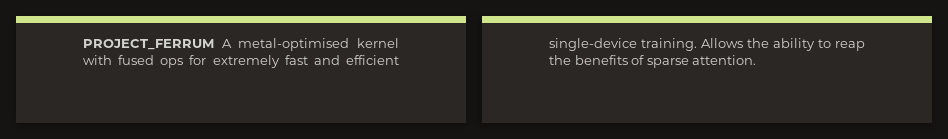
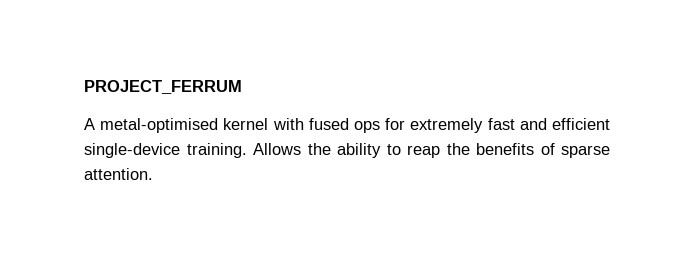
(214, 44) none -> (242, 87) //

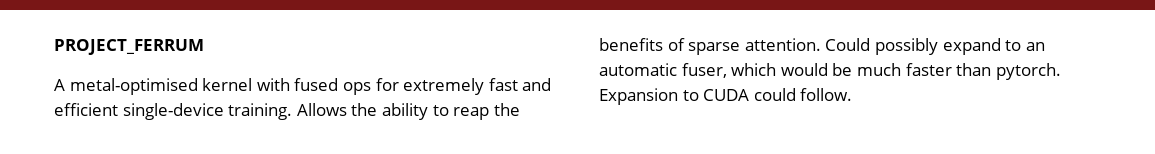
(153, 174) none -> [825,38,1045,55] [599,63,1061,80] [599,88,853,105] Could possibly expand to an automatic fuser, which would be much faster than pytorch. Expansion to CUDA could follow.

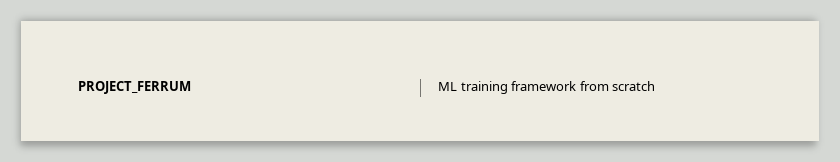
[54,78,552,95] [54,103,520,120] [599,38,1045,55] [599,63,1061,80] [599,88,853,105] A metal-optimised kernel with fused ops for extremely fast and efficient single-device training. Allows the ability to reap the benefits of sparse attention. Could possibly expand to an automatic fuser, which would be much faster than pytorch. Expansion to CUDA could follow. -> [438,81,656,94] ML training framework from scratch

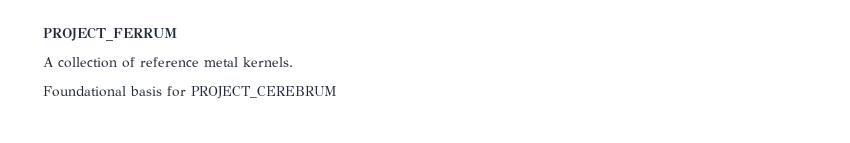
[438,81,656,94] ML training framework from scratch -> [43,57,293,68] [43,86,337,99] A collection of reference metal kernels. // Foundational basis for PROJECT_CEREBRUM

